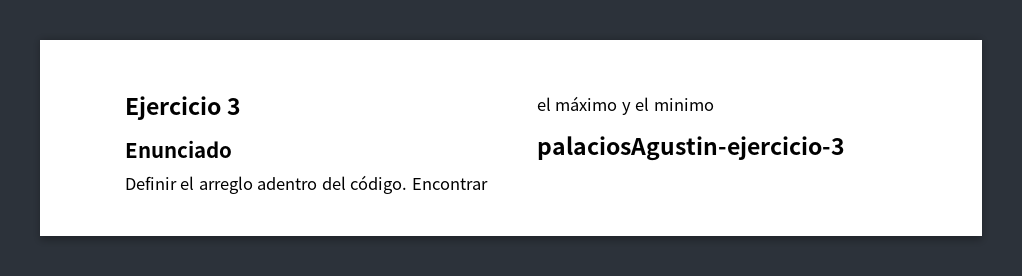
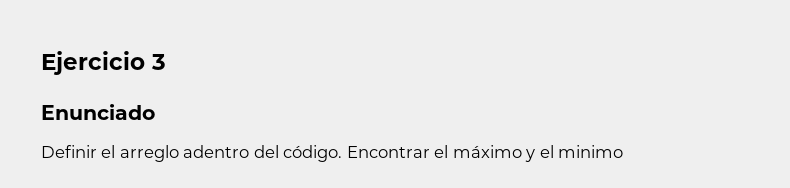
[537,136,845,161] // palaciosAgustin-ejercicio-3 -> (624, 151) none

